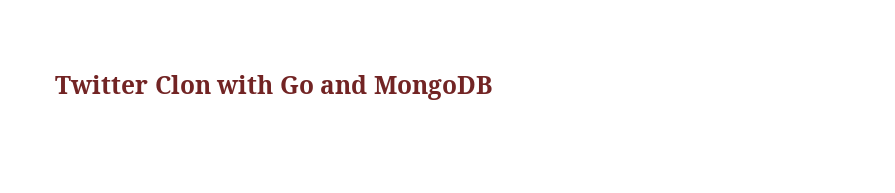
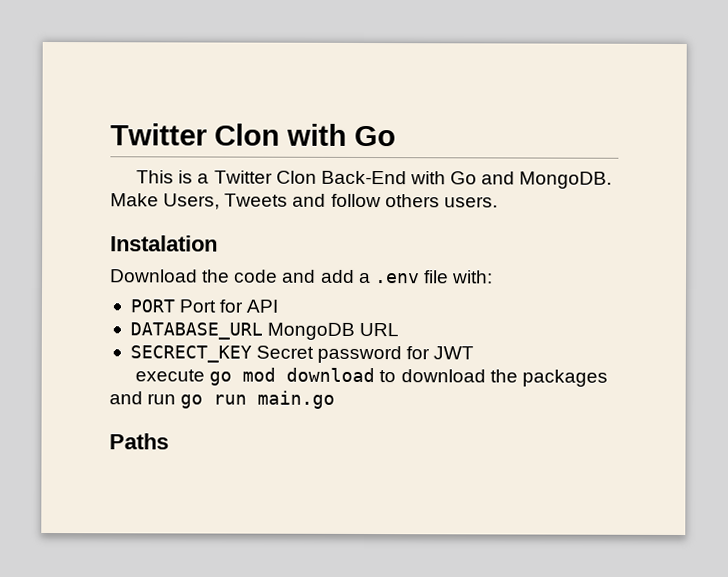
[320,75,493,100] and MongoDB -> [136,170,613,189] [110,193,498,210] [110,235,218,252] [110,269,494,284] [129,299,279,313] [129,322,400,340] [129,345,475,364] [135,367,608,387] [109,390,336,409] [109,433,169,450] // This is a Twitter Clon Back-End with Go and MongoDB. Make Users, Tweets and follow others users. // Instalation // Download the code and add a .env file with: // PORT Port for API // DATABASE_URL MongoDB URL // SECRECT_KEY Secret password for JWT // execute go mod download to download the packages and run go run main.go // Paths

